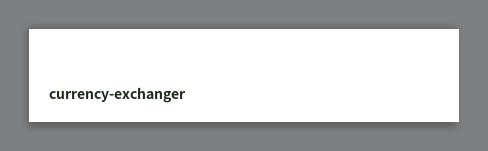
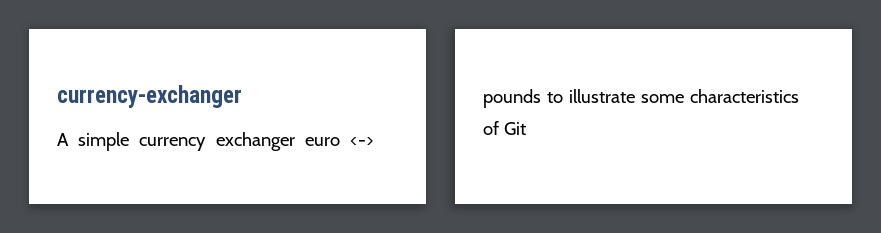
(186, 95) none -> [57,132,373,151] [483,89,799,108] [483,121,526,135] // A simple currency exchanger euro <-> pounds to illustrate some characteristics of Git

